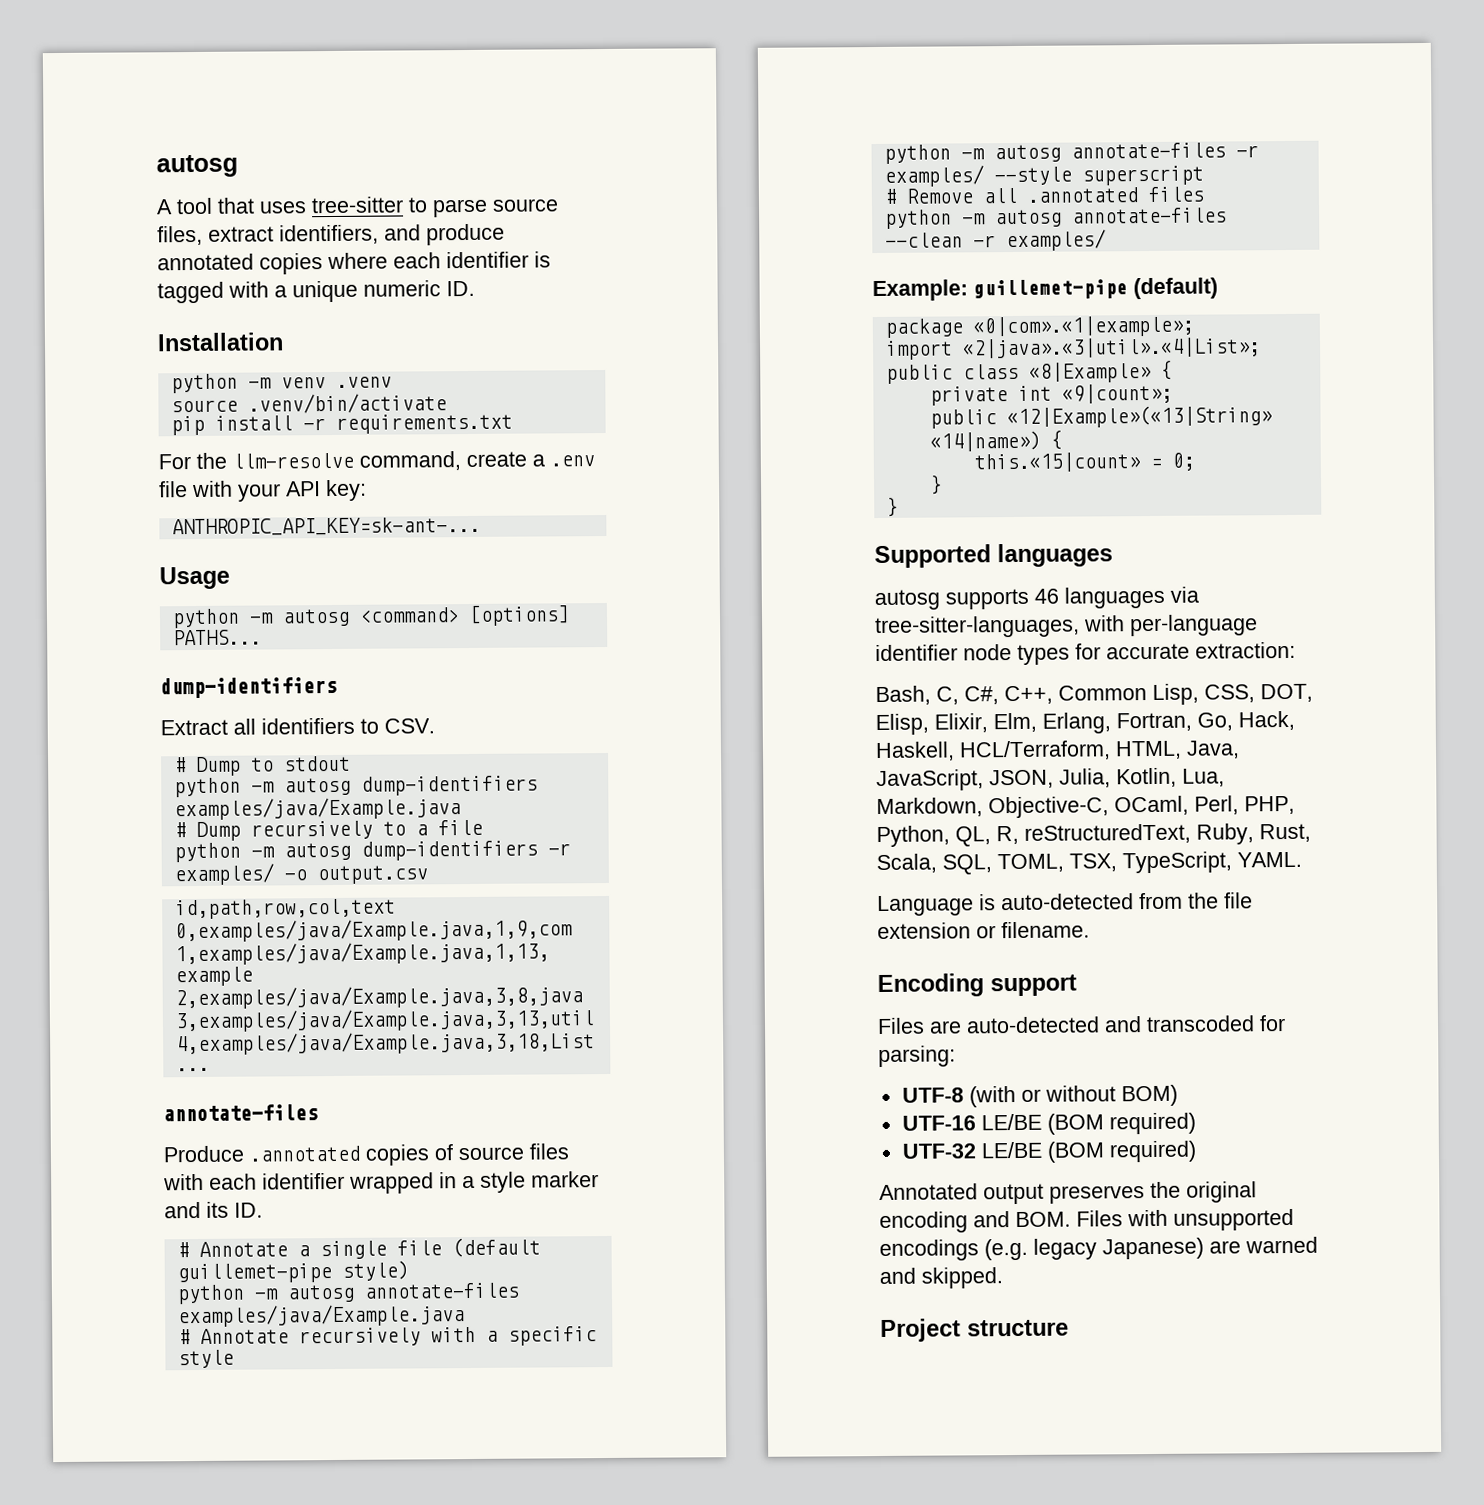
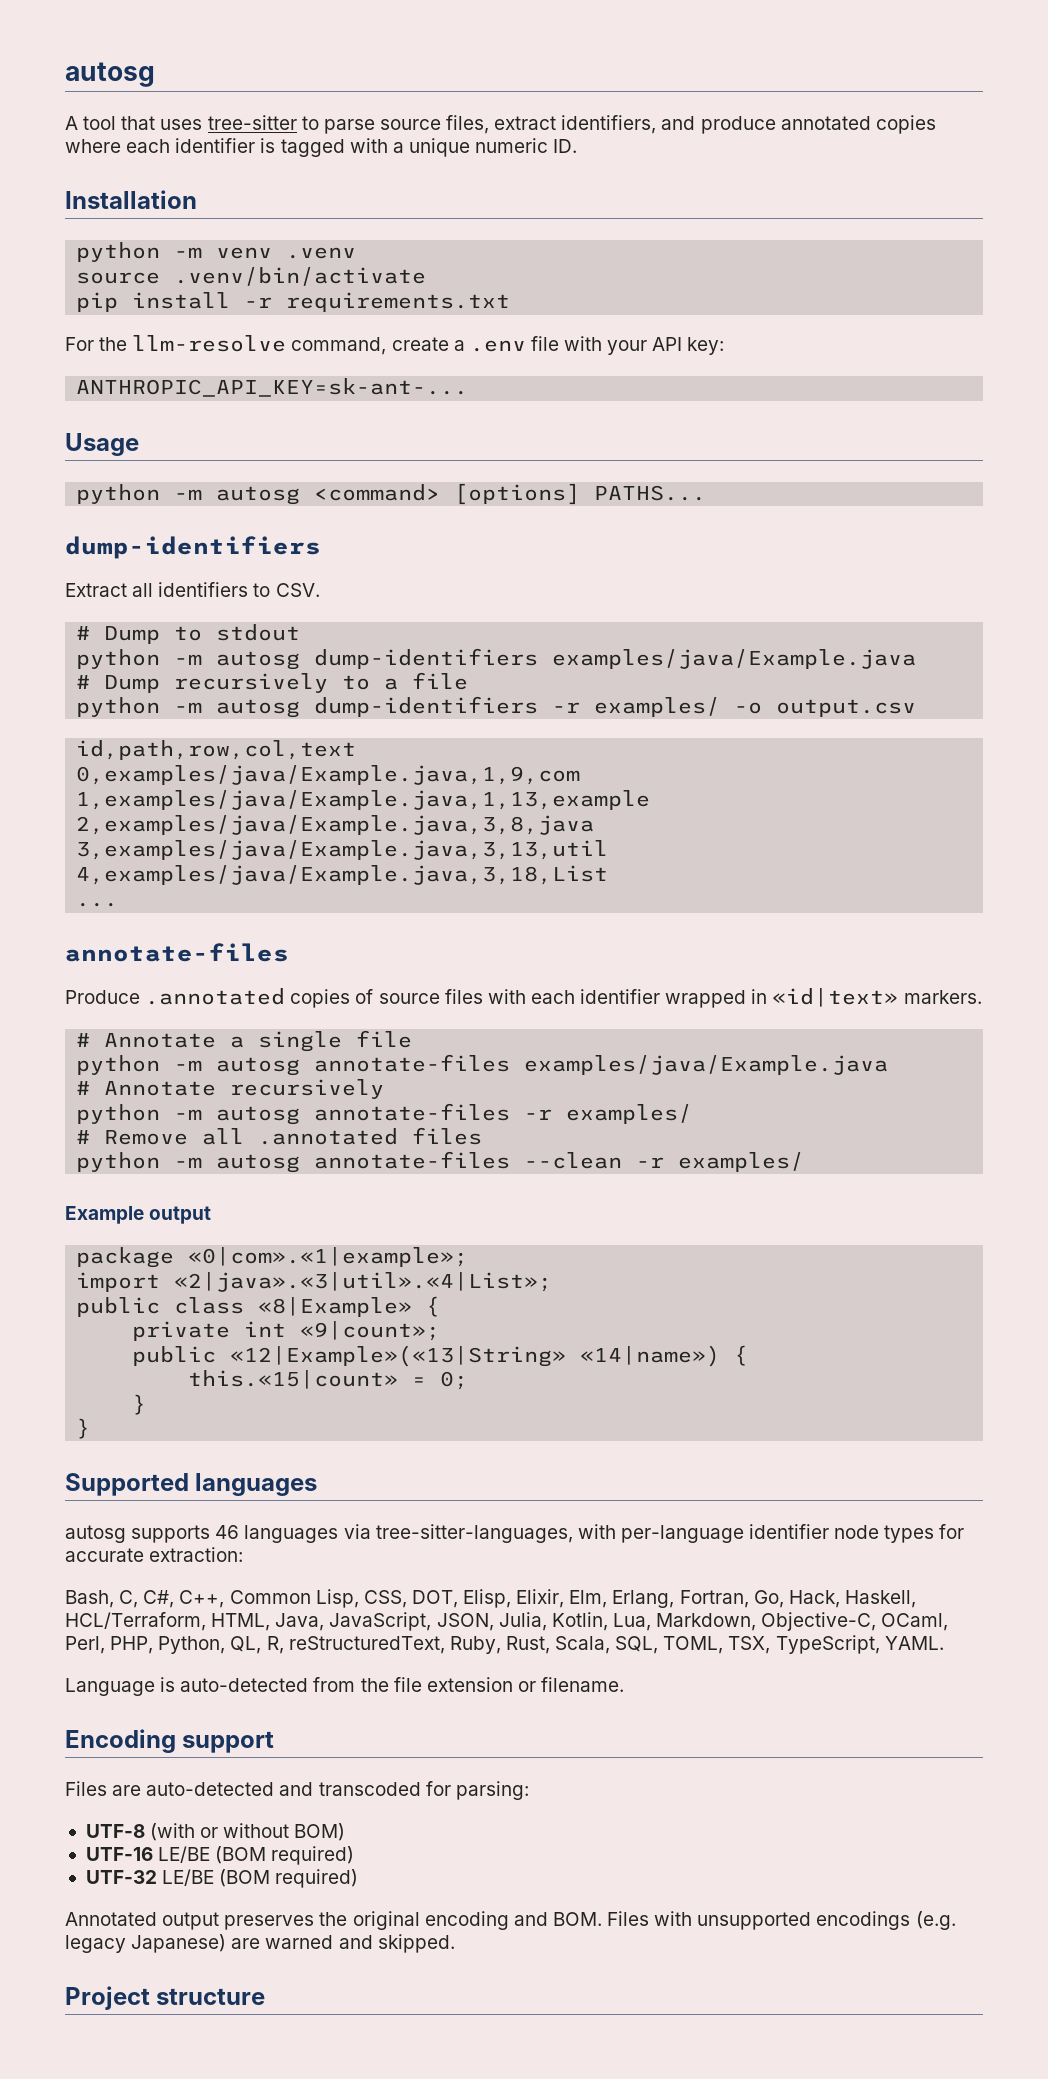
[462,1171,599,1193] [164,1201,263,1219] a style marker and its ID. -> [772,988,982,1007] «id|text» markers.
[451,1237,541,1258] [176,1260,409,1284] (default guillemet-pipe style) -> (413, 1039) none
[430,1326,597,1346] [177,1349,234,1369] with a specific style -> (385, 1089) none
[993,165,1204,186] --style superscript -> (693, 1114) none
[872,277,1218,302] Example: guillemet-pipe (default) -> [65,1206,212,1224] Example output

